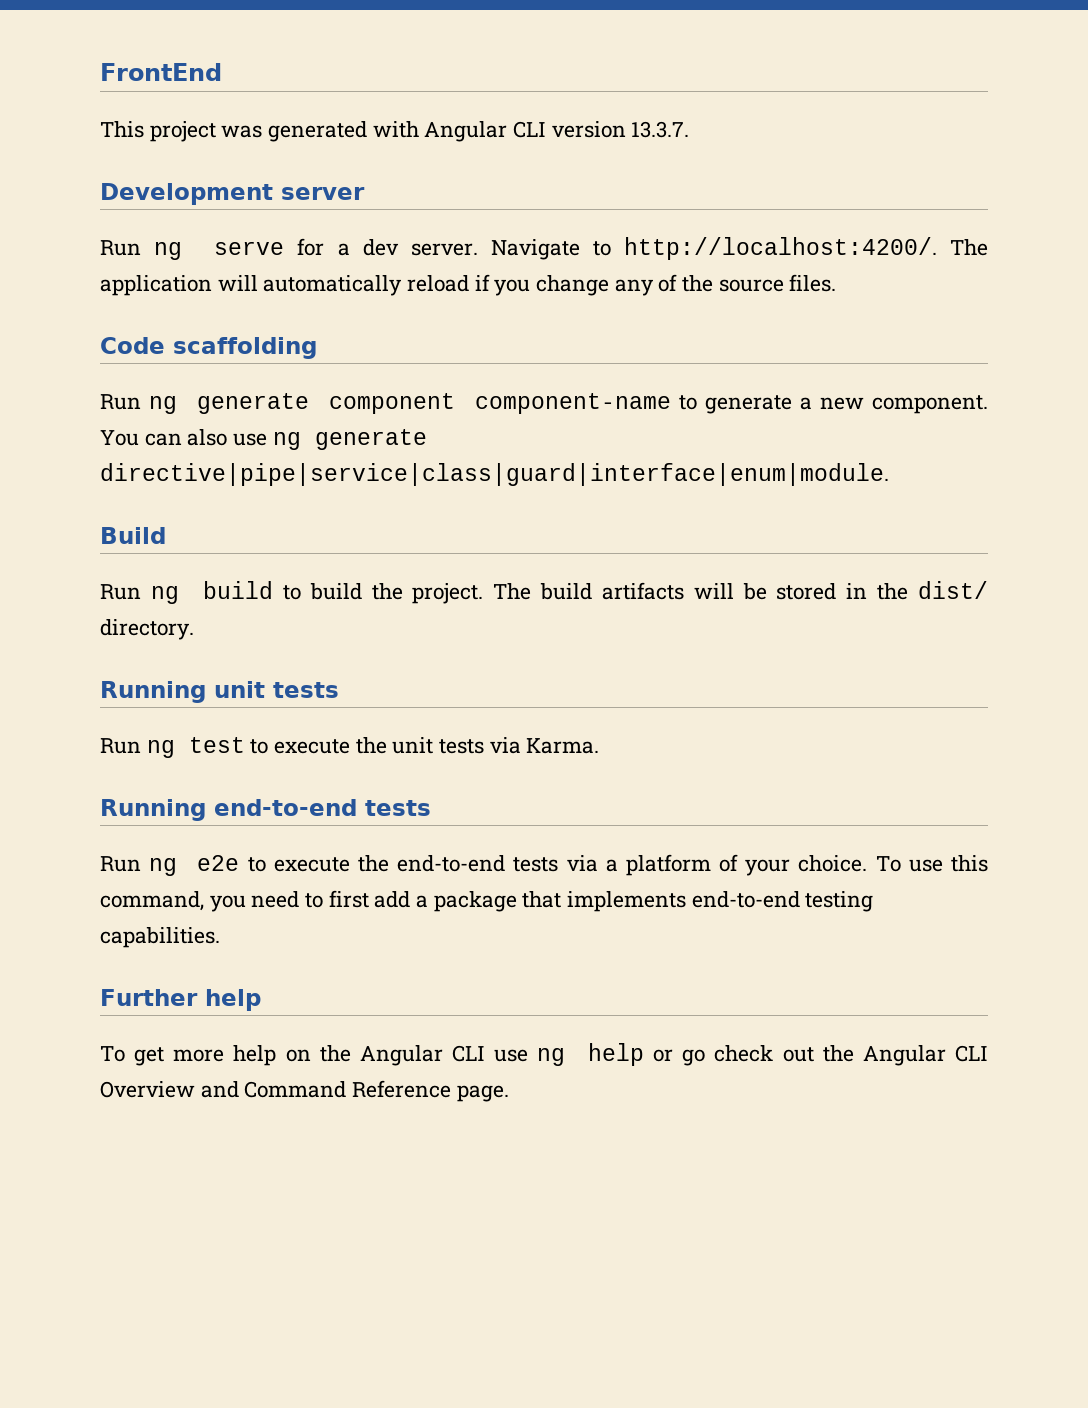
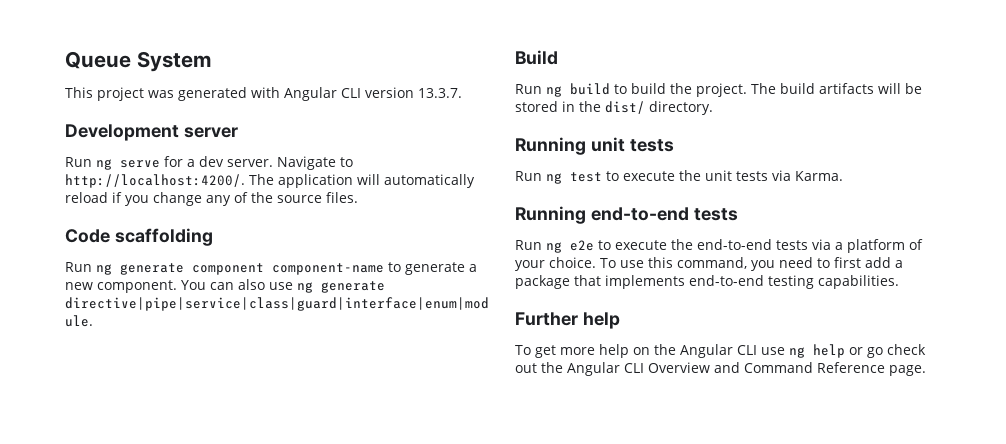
[100,63,222,81] FrontEnd -> [65,51,211,72] Queue System

